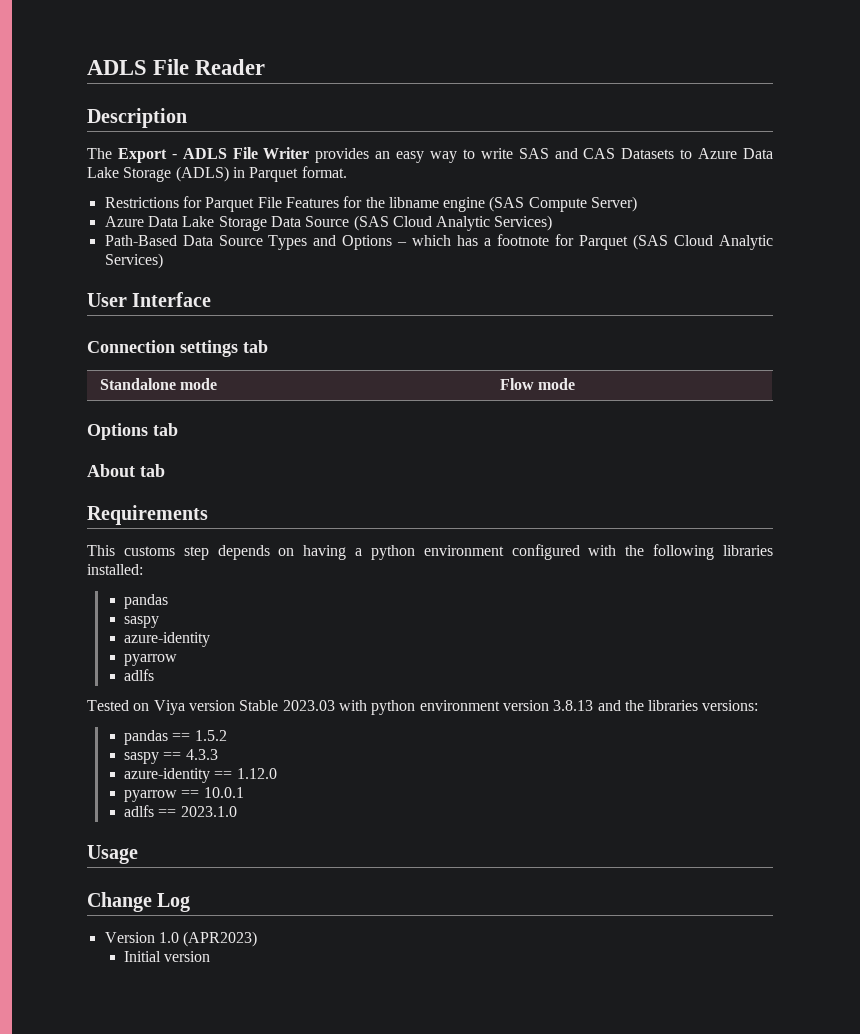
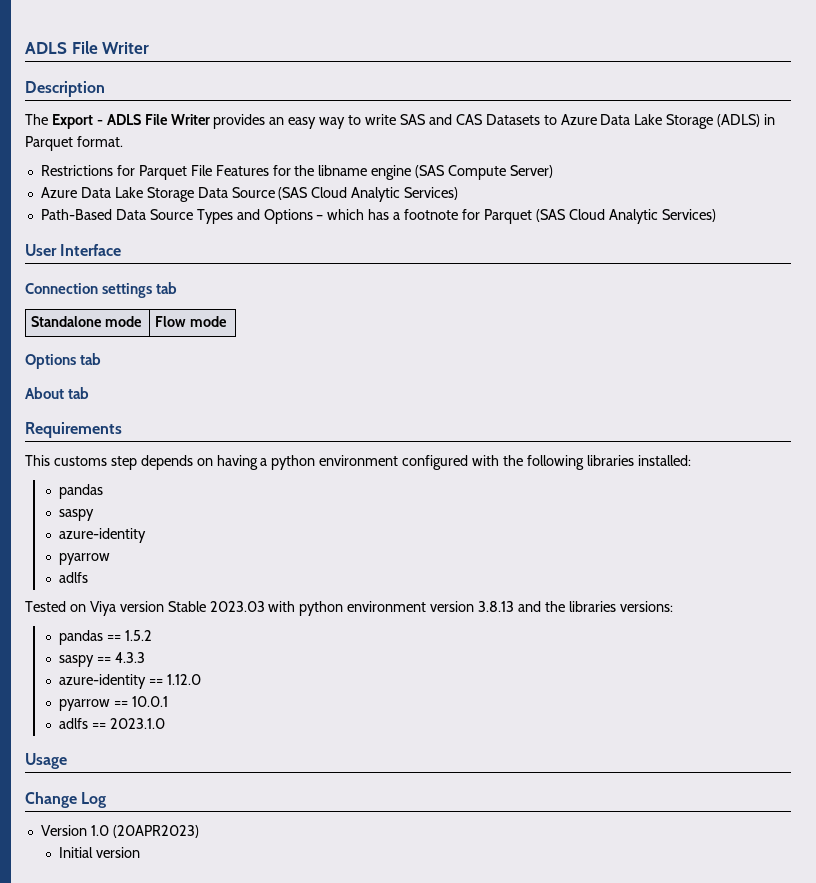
[87,59,266,75] ADLS File Reader -> [25,41,150,54] ADLS File Writer
[183,931,258,947] (APR2023) -> [112,825,199,838] (20APR2023)

